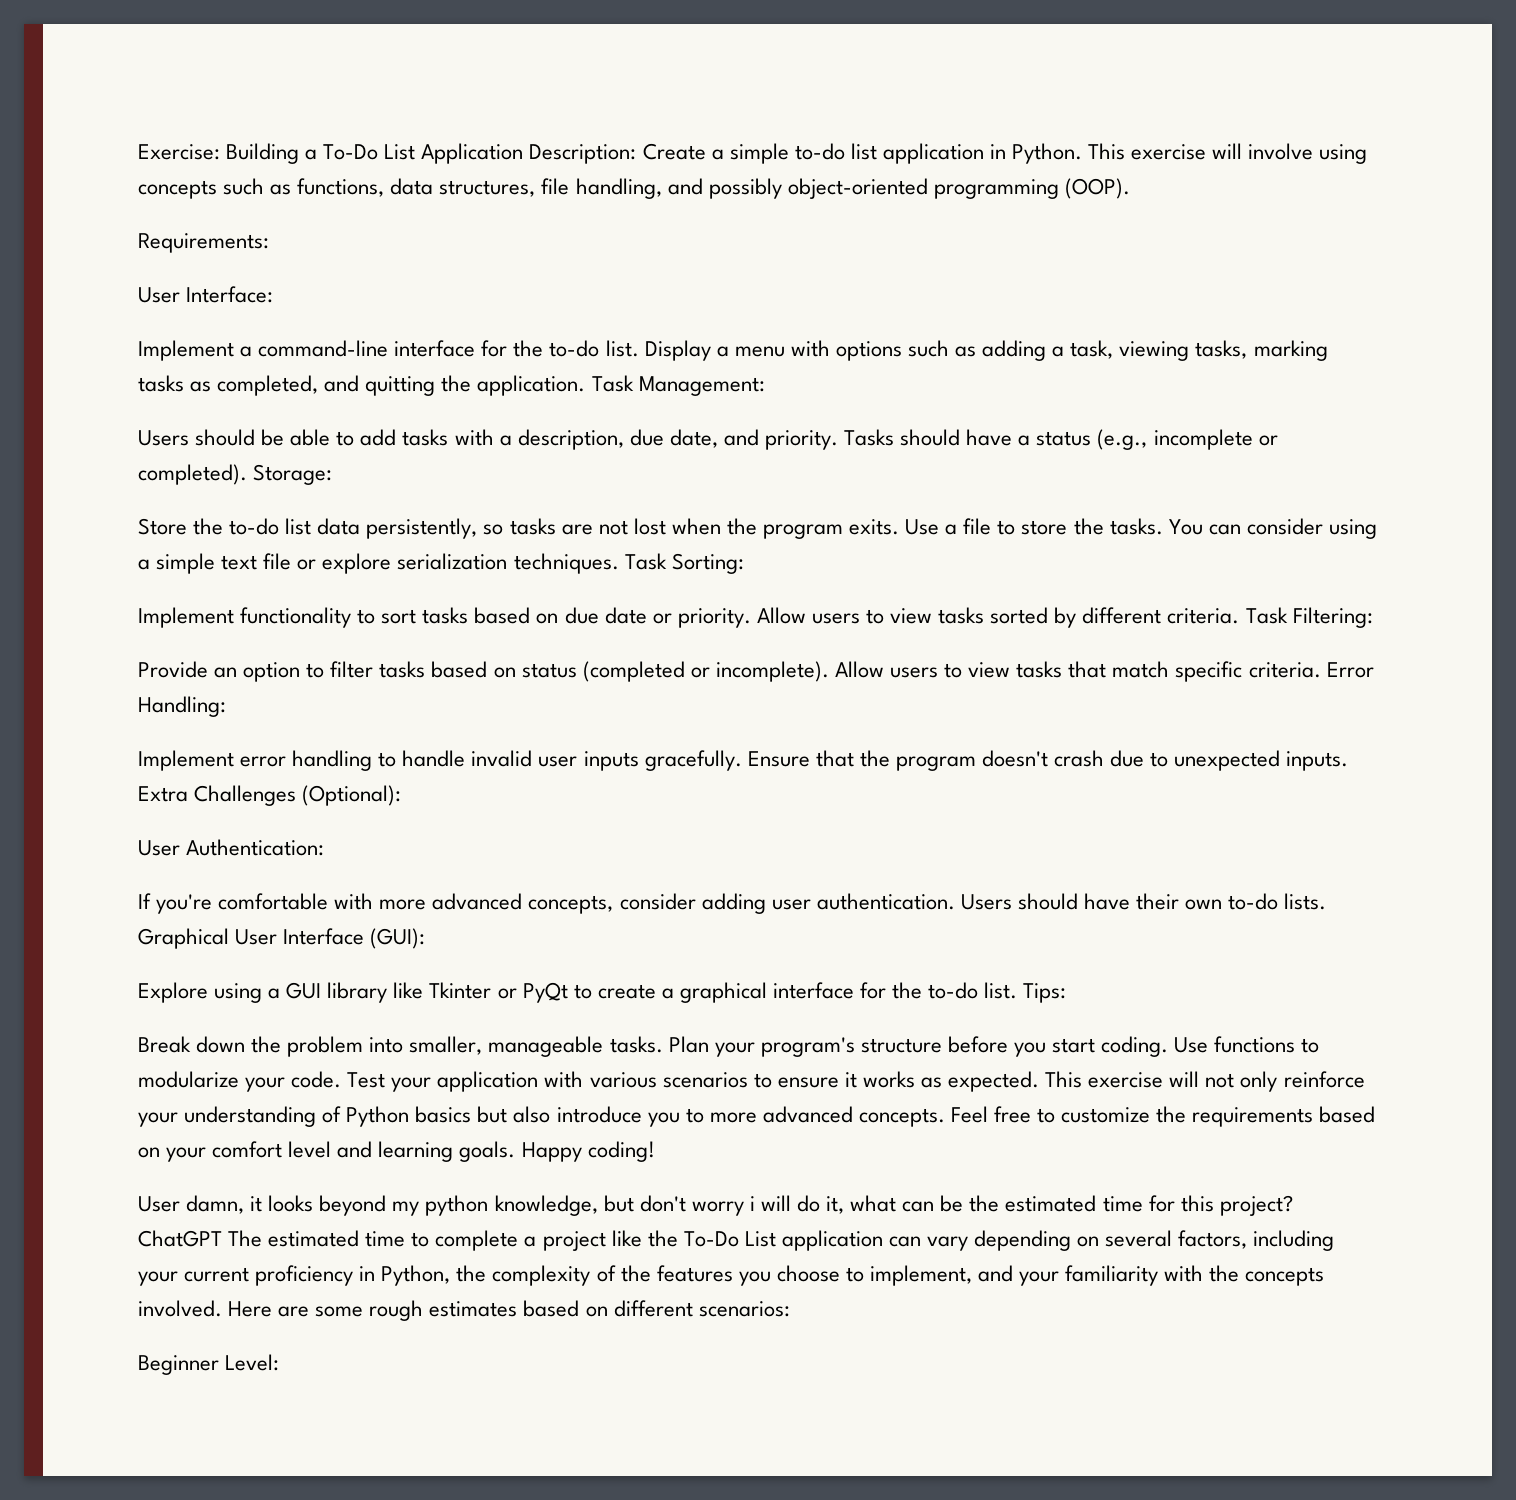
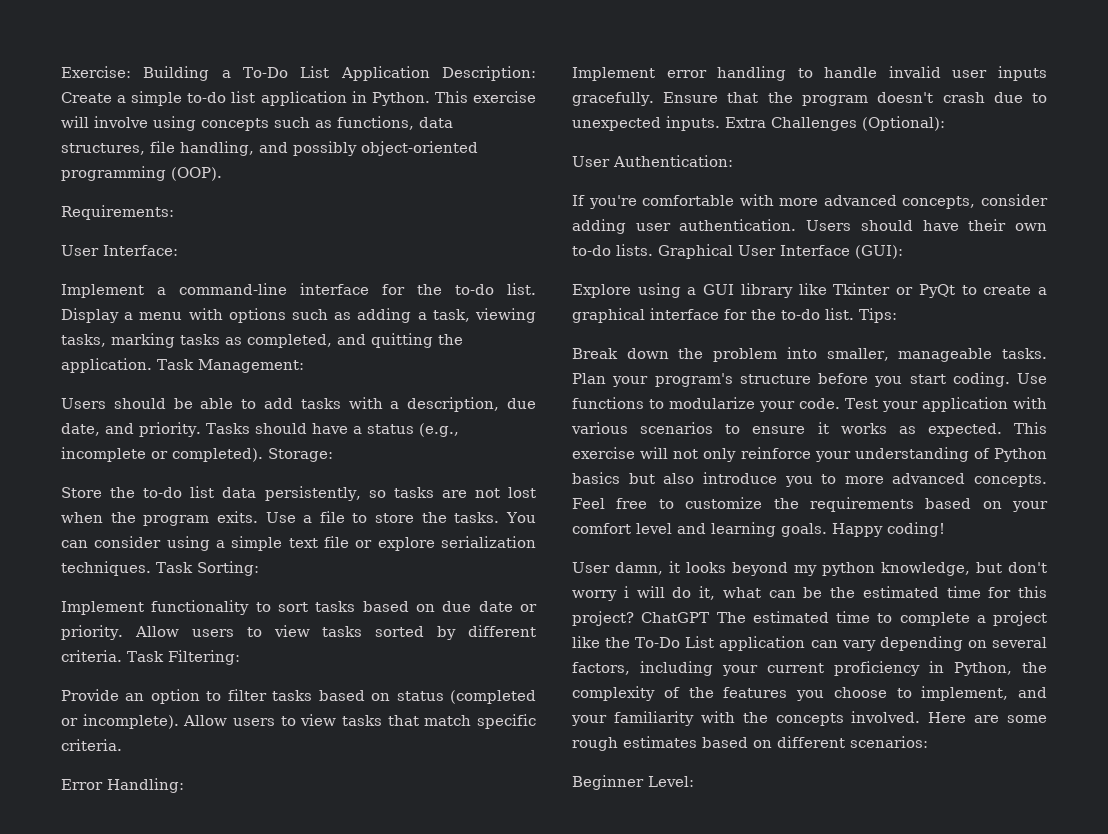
(1321, 670) none -> (122, 745) //

